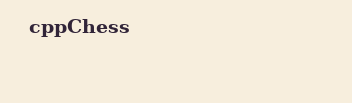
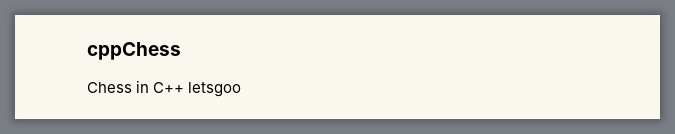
(130, 28) none -> [87,80,242,97] // Chess in C++ letsgoo

